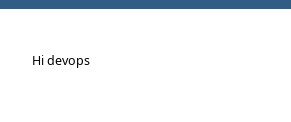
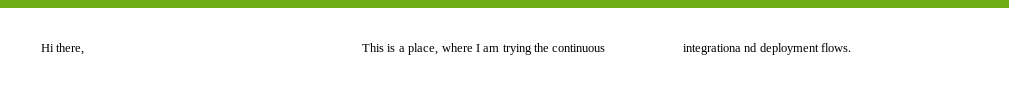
[47,55,91,68] devops -> [56,43,85,55] [362,43,852,55] there, // This is a place, where I am trying the continuous integrationa nd deployment flows.

